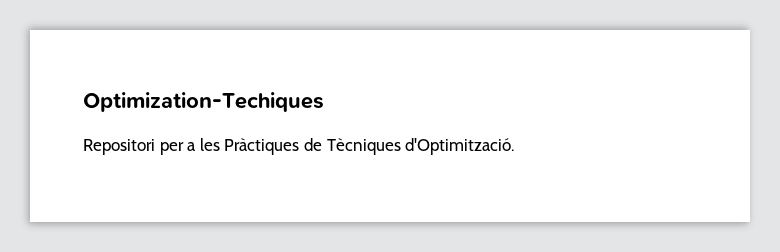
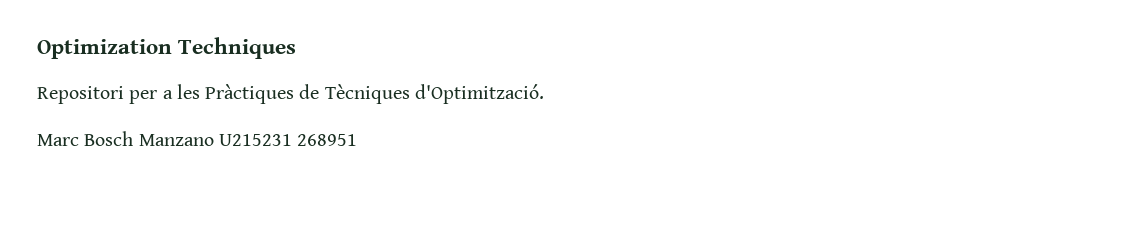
[83,92,324,112] Optimization-Techiques -> [37,37,297,59] Optimization Techniques
(515, 146) none -> [37,131,358,146] // Marc Bosch Manzano U215231 268951

